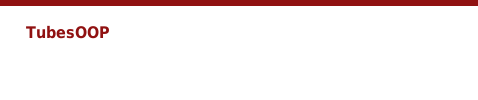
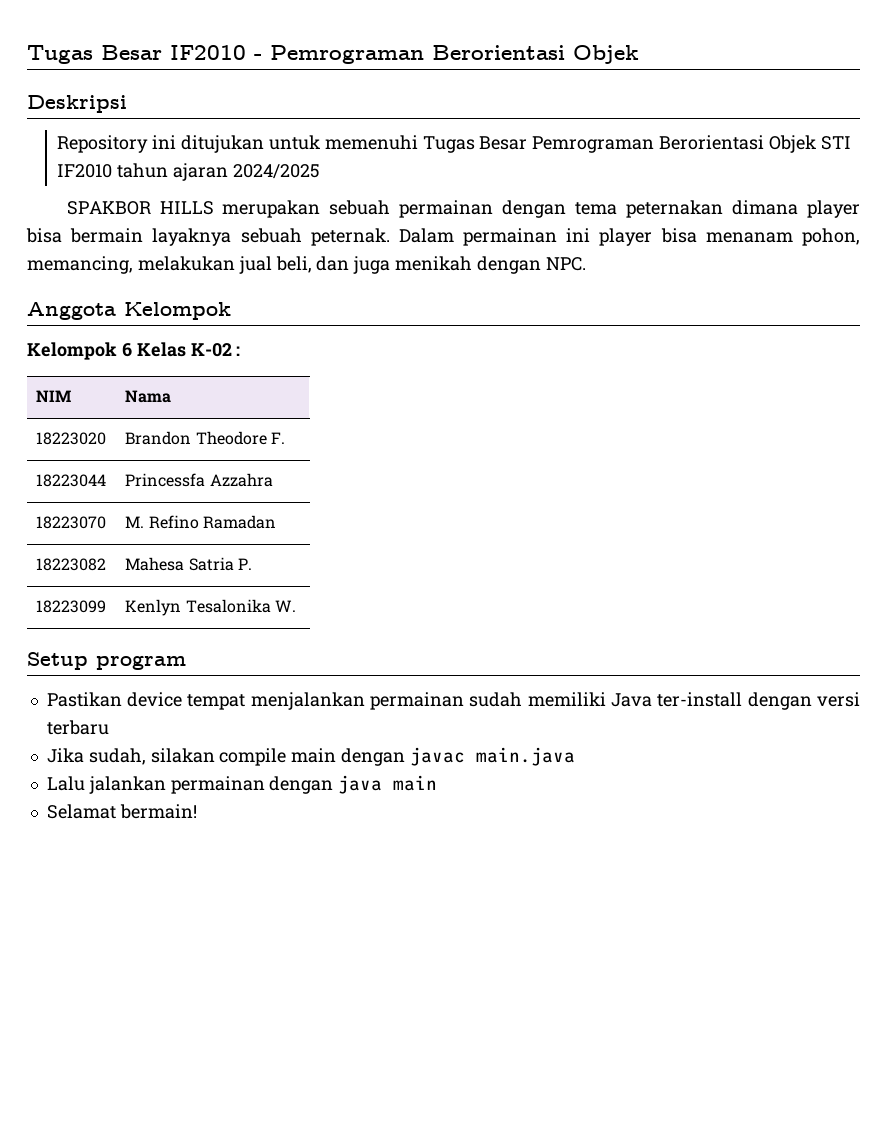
[26,25,110,39] TubesOOP -> [27,45,639,64] [27,95,127,113] [57,135,851,153] [57,163,320,181] [66,200,860,218] [26,228,860,246] [27,256,586,274] [27,302,231,320] [27,342,241,360] [36,390,72,402] [125,390,172,403] [36,432,107,445] [125,431,286,445] [36,474,107,487] [125,473,273,487] [36,516,107,529] [125,515,277,529] [36,558,107,571] [125,557,253,571] [36,600,107,613] [125,599,297,616] [27,652,186,670] [46,692,861,710] [46,720,109,735] [46,747,575,766] [46,775,438,794] [46,804,197,819] Tugas Besar IF2010 - Pemrograman Berorientasi Objek // Deskripsi // Repository ini ditujukan untuk memenuhi Tugas Besar Pemrograman Berorientasi Objek STI IF2010 tahun ajaran 2024/2025 // SPAKBOR HILLS merupakan sebuah permainan dengan tema peternakan dimana player bisa bermain layaknya sebuah peternak. Dalam permainan ini player bisa menanam pohon, memancing, melakukan jual beli, dan juga menikah dengan NPC. // Anggota Kelompok // Kelompok 6 Kelas K-02 : // NIM | Nama // 18223020 | Brandon Theodore F. // 18223044 | Princessfa Azzahra // 18223070 | M. Refino Ramadan // 18223082 | Mahesa Satria P. // 18223099 | Kenlyn Tesalonika W. // Setup program // Pastikan device tempat menjalankan permainan sudah memiliki Java ter-install dengan versi terbaru // Jika sudah, silakan compile main dengan javac main.java // Lalu jalankan permainan dengan java main // Selamat bermain!

